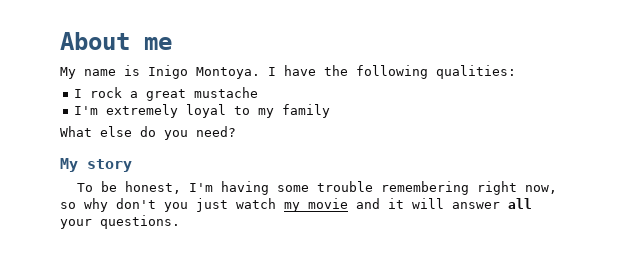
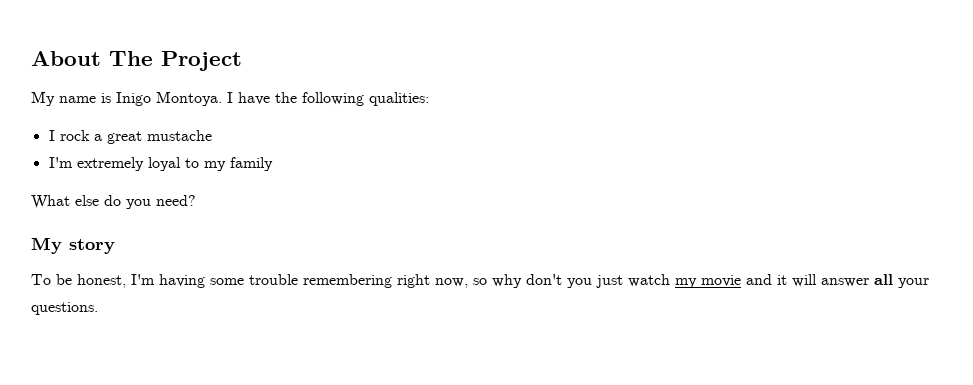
[144,37,172,50] me -> [109,51,242,71] The Project

